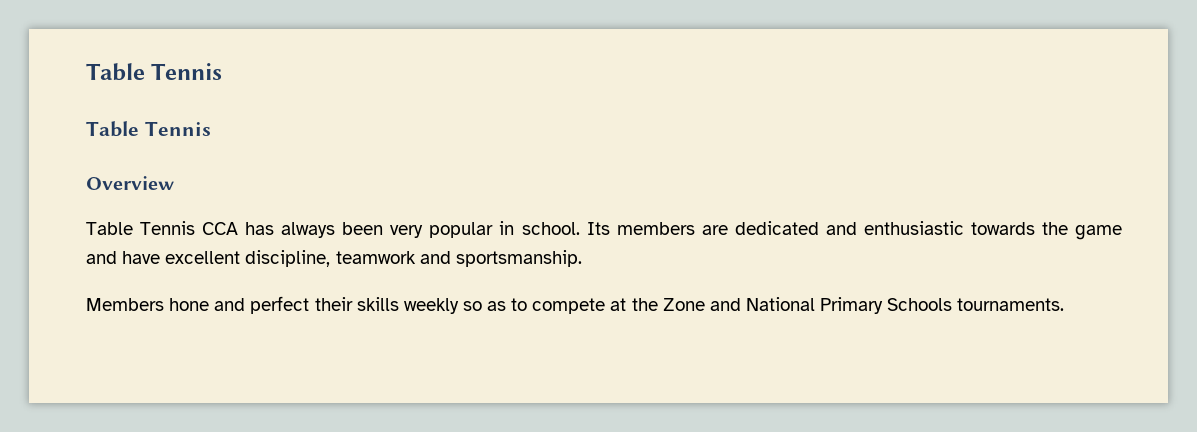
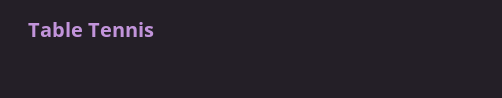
[86,63,223,81] [86,121,211,137] [86,176,174,190] [86,221,1122,240] [86,250,582,267] [86,296,1065,314] Table Tennis // Table Tennis // Overview // Table Tennis CCA has always been very popular in school. Its members are dedicated and enthusiastic towards the game and have excellent discipline, teamwork and sportsmanship. // Members hone and perfect their skills weekly so as to compete at the Zone and National Primary Schools tournaments. -> [28,22,155,37] Table Tennis

